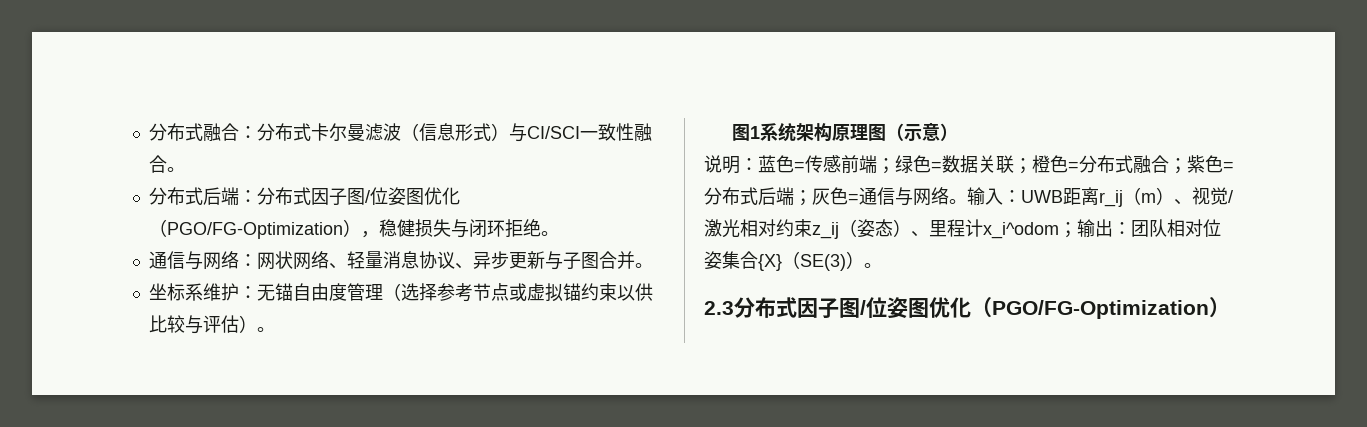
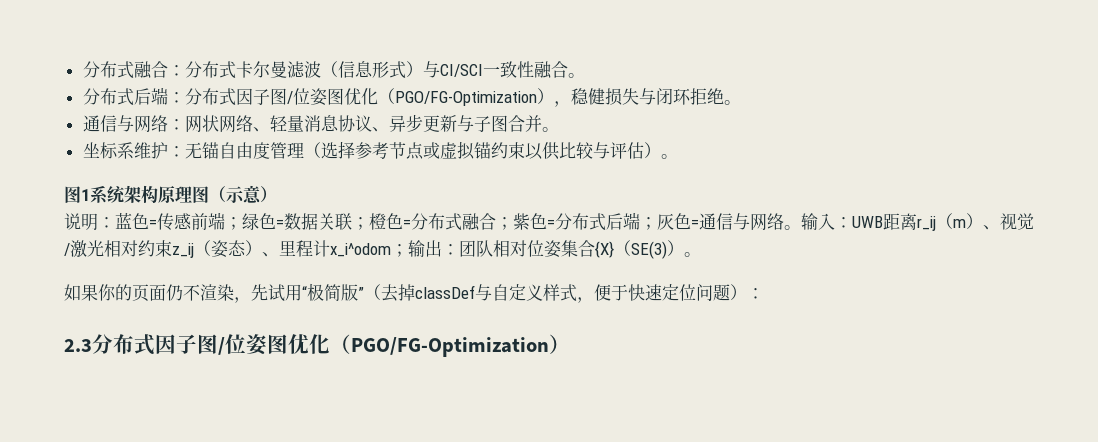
(882, 265) none -> [64,283,764,303] // 如果你的页面仍不渲染，先试用“极简版”（去掉classDef与自定义样式，便于快速定位问题）：

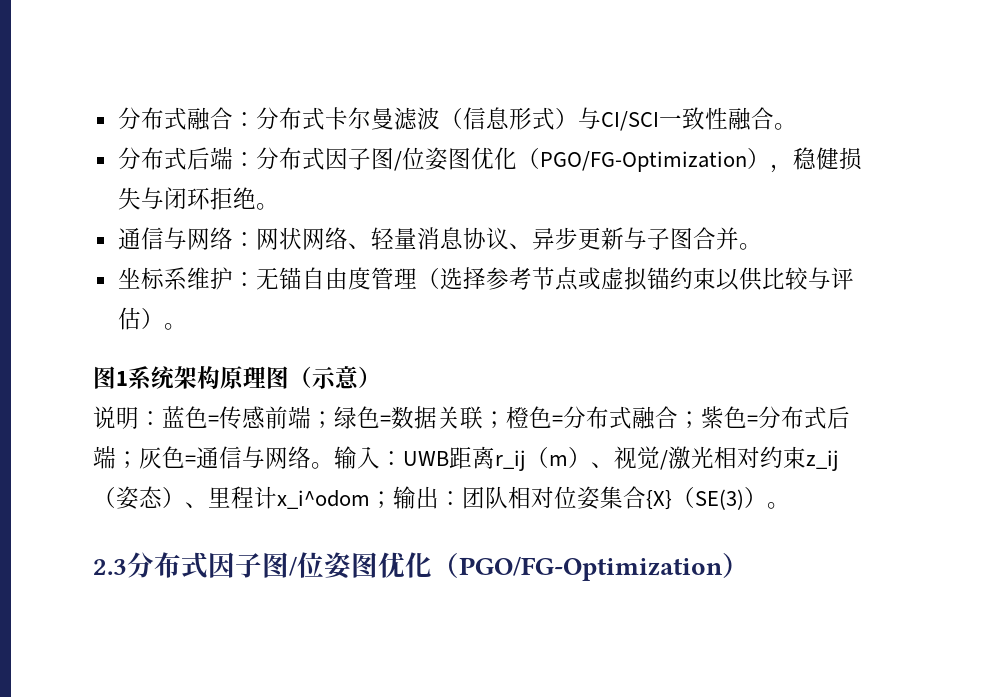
[64,283,764,303] // 如果你的页面仍不渲染，先试用“极简版”（去掉classDef与自定义样式，便于快速定位问题）： -> (790, 505) none

